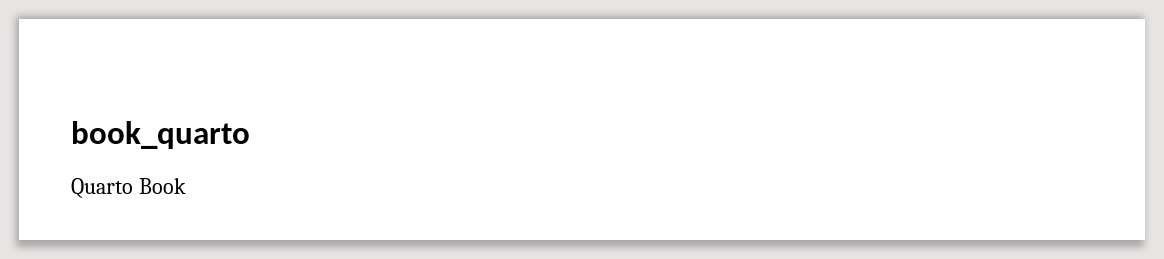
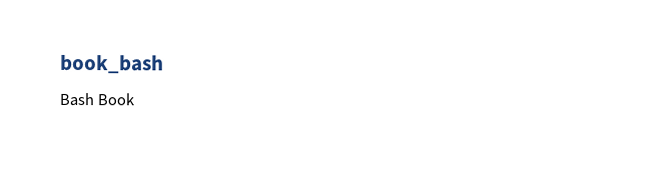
[71,121,250,149] [71,178,133,198] book_quarto // Quarto -> [60,54,164,74] [59,92,95,107] book_bash // Bash

